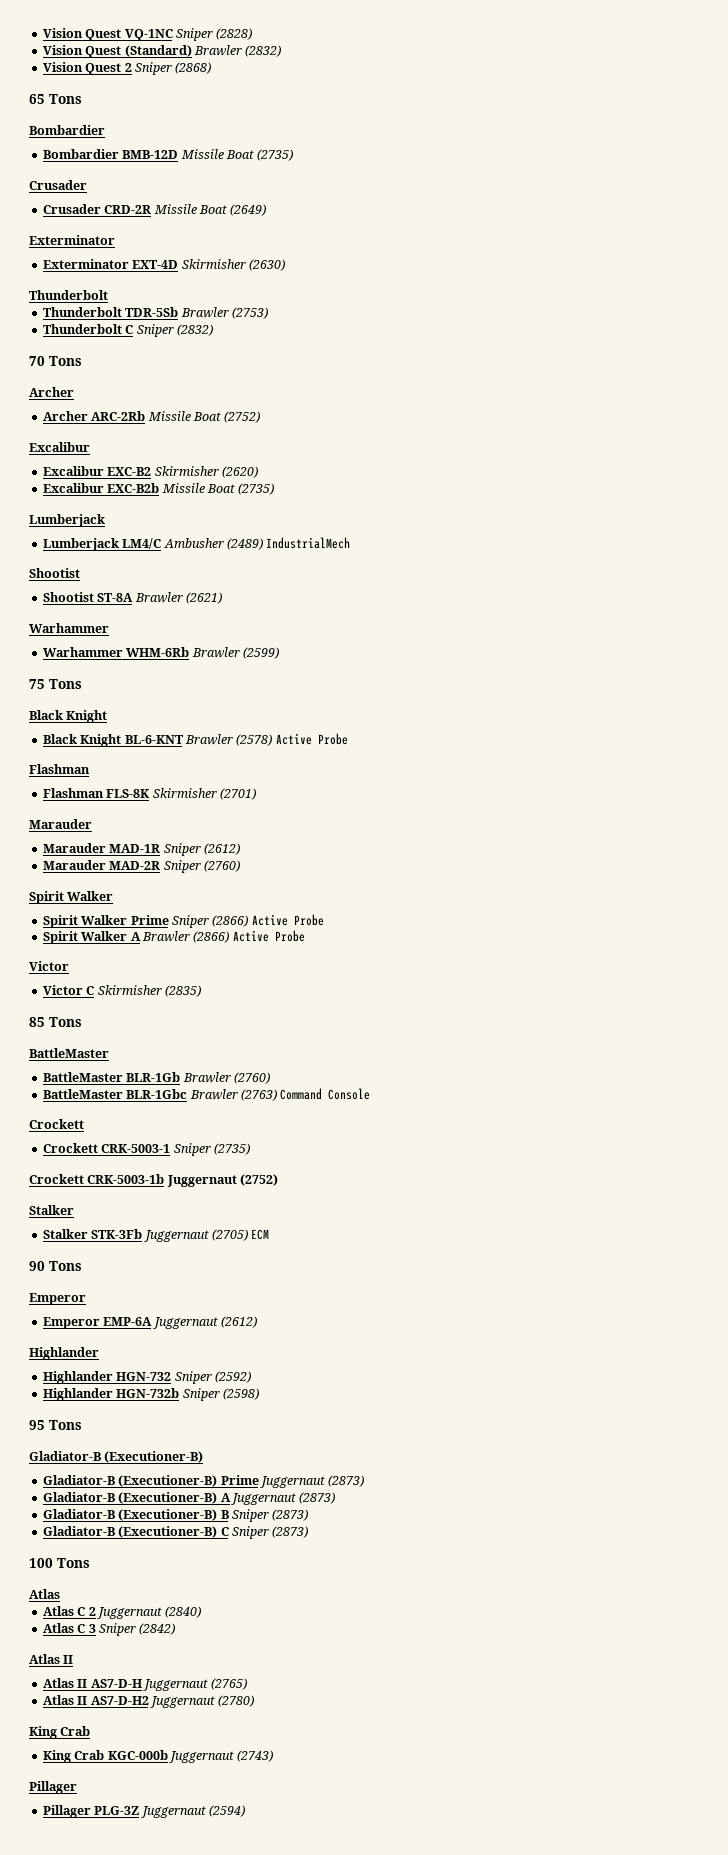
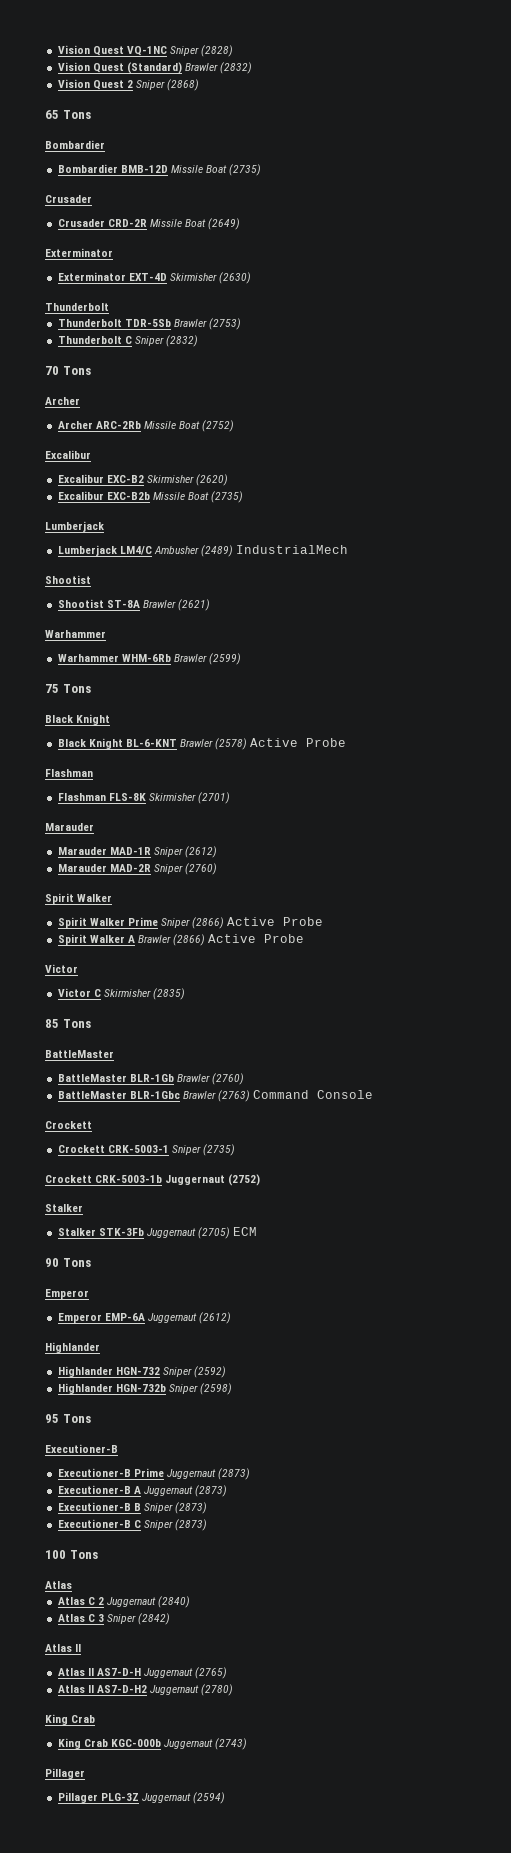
[29,1451,204,1463] [42,1475,218,1487] Gladiator-B (Executioner-B) // Gladiator-B (Executioner-B) -> [45,1444,118,1453] [57,1468,131,1477] Executioner-B // Executioner-B
[42,1492,218,1504] Gladiator-B (Executioner-B) -> [57,1485,131,1494] Executioner-B
[42,1509,218,1521] Gladiator-B (Executioner-B) -> [57,1502,131,1511] Executioner-B
[42,1526,218,1538] Gladiator-B (Executioner-B) -> [57,1519,131,1528] Executioner-B

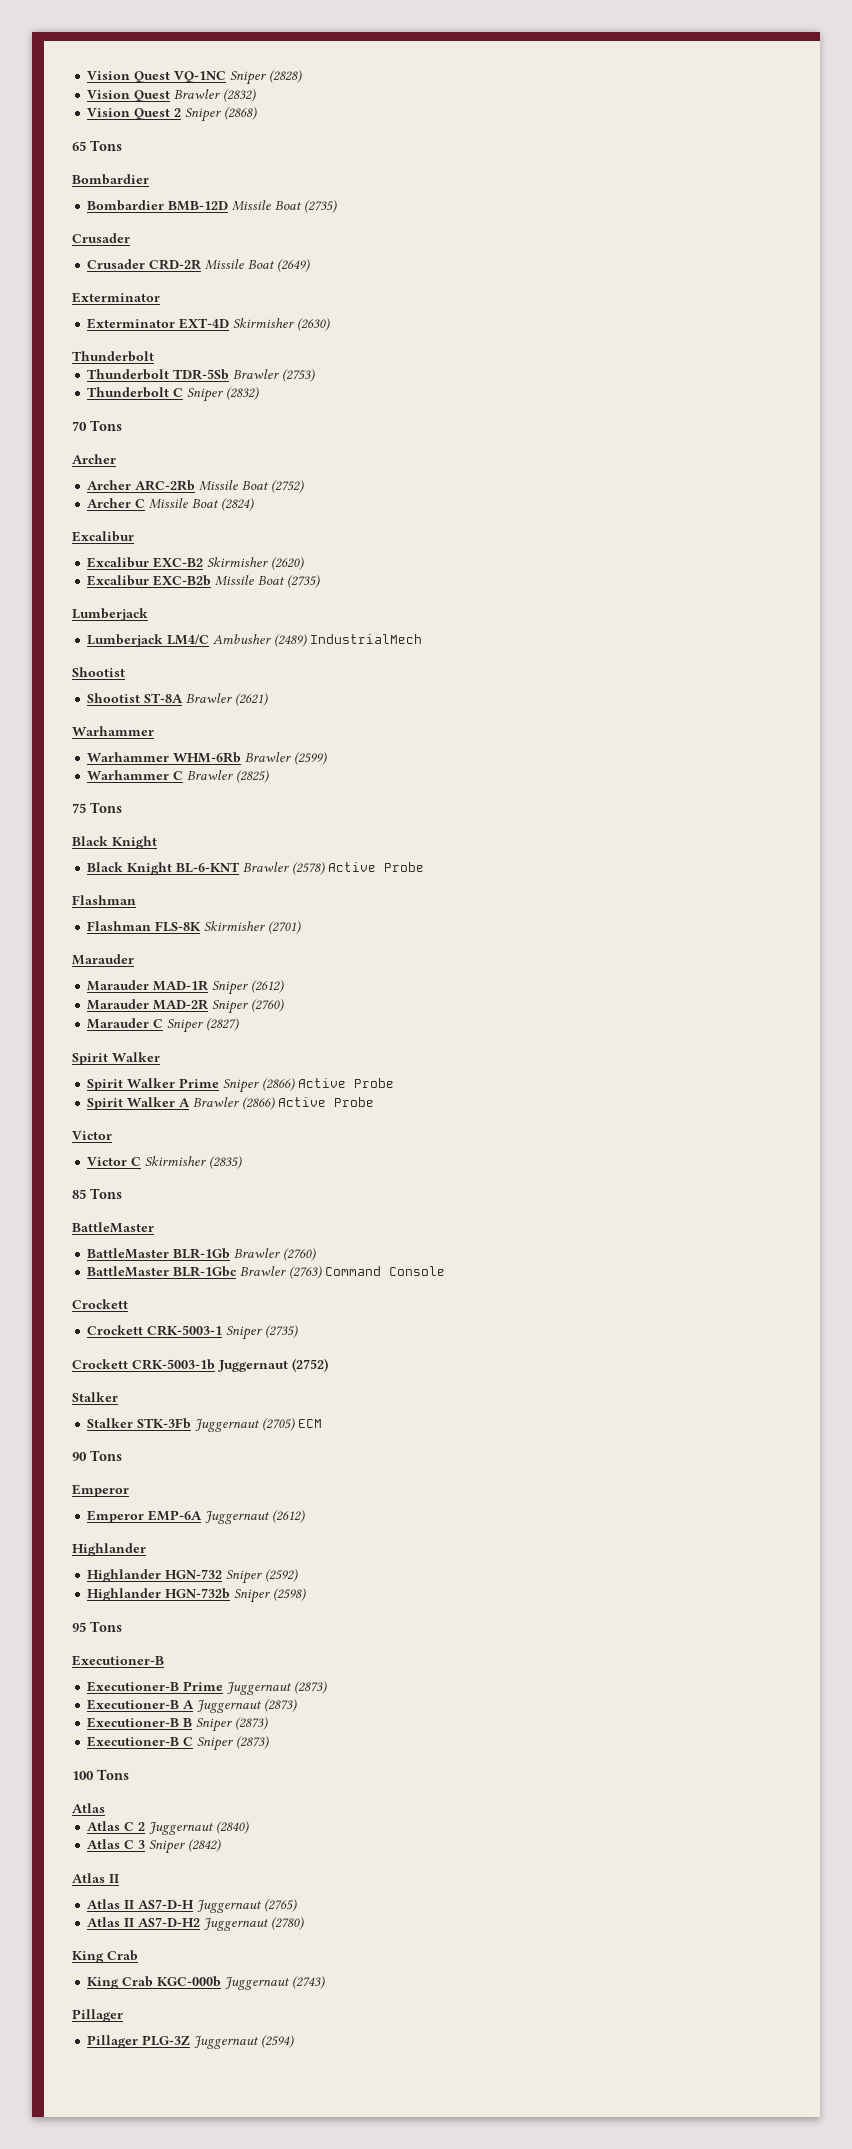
[126,62,182,74] (Standard) -> (171, 96) none
(235, 426) none -> [87,498,255,511] // Archer C Missile Boat (2824)
(241, 659) none -> [87,770,270,783] // Warhammer C Brawler (2825)
(217, 869) none -> [87,1018,240,1033] // Marauder C Sniper (2827)

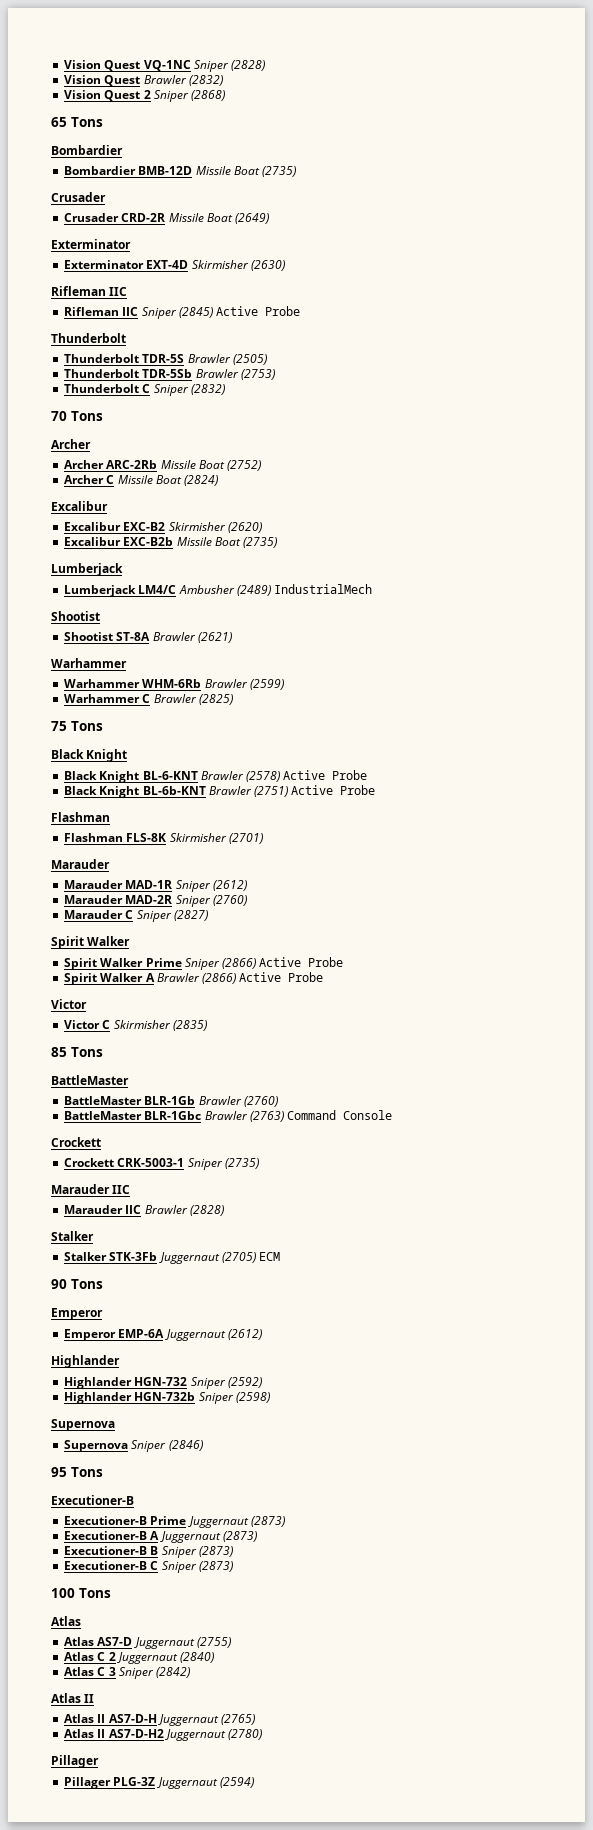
[72,351,154,362] Thunderbolt -> [51,286,128,296] [64,306,301,319] [51,333,126,343] [64,354,267,365] Rifleman IIC // Rifleman IIC Sniper (2845) Active Probe // Thunderbolt // Thunderbolt TDR-5S Brawler (2505)
(425, 867) none -> [64,785,376,798] // Black Knight BL-6b-KNT Brawler (2751) Active Probe
[72,1358,328,1372] Crockett CRK-5003-1b Juggernaut (2752) -> [51,1184,131,1194] [64,1205,224,1216] Marauder IIC // Marauder IIC Brawler (2828)
(307, 1594) none -> [51,1419,115,1431] [64,1440,203,1452] // Supernova // Supernova Sniper (2846)
(105, 1808) none -> [64,1637,231,1649] // Atlas AS7-D Juggernaut (2755)
[72,1950,138,1963] [87,1976,326,1990] // King Crab // King Crab KGC-000b Juggernaut (2743) -> (263, 1734) none

